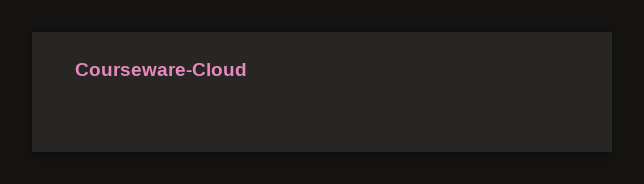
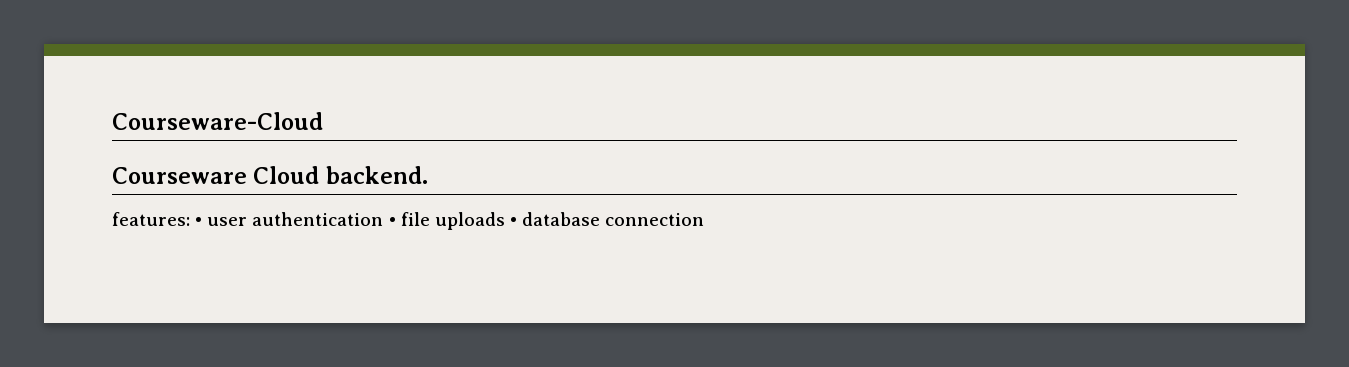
(247, 69) none -> [112,166,428,184] [112,212,705,230] // Courseware Cloud backend. // features: • user authentication • file uploads • database connection

